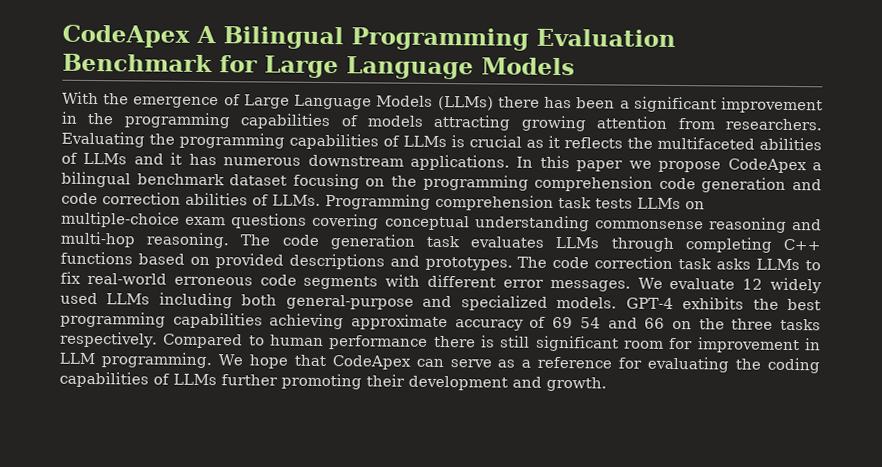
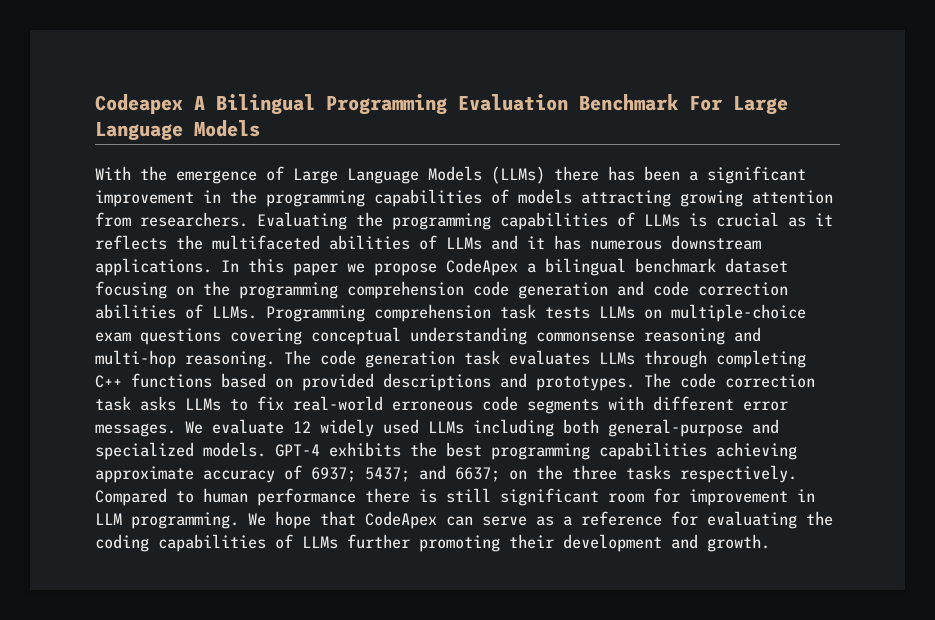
[62,24,190,48] CodeApex -> [95,94,183,114] Codeapex
[219,55,258,73] for -> [689,96,723,111] For
[552,316,666,329] 69 54 and 66 -> [311,465,500,482] 6937; 5437; and 6637;

